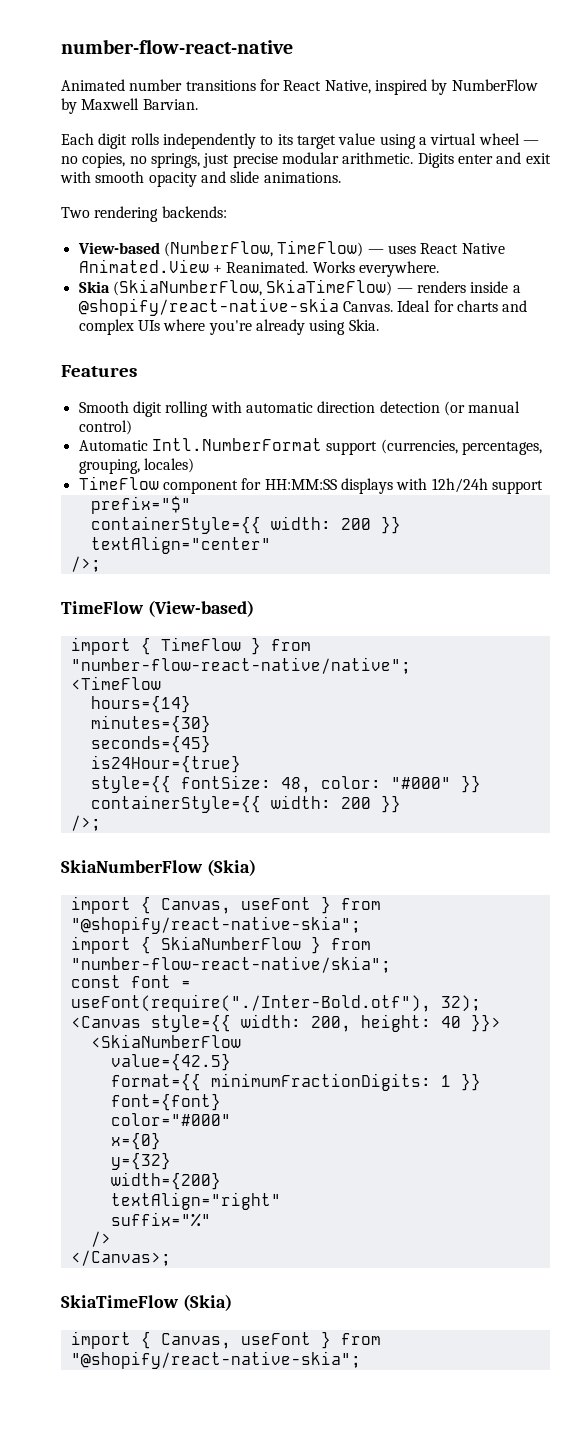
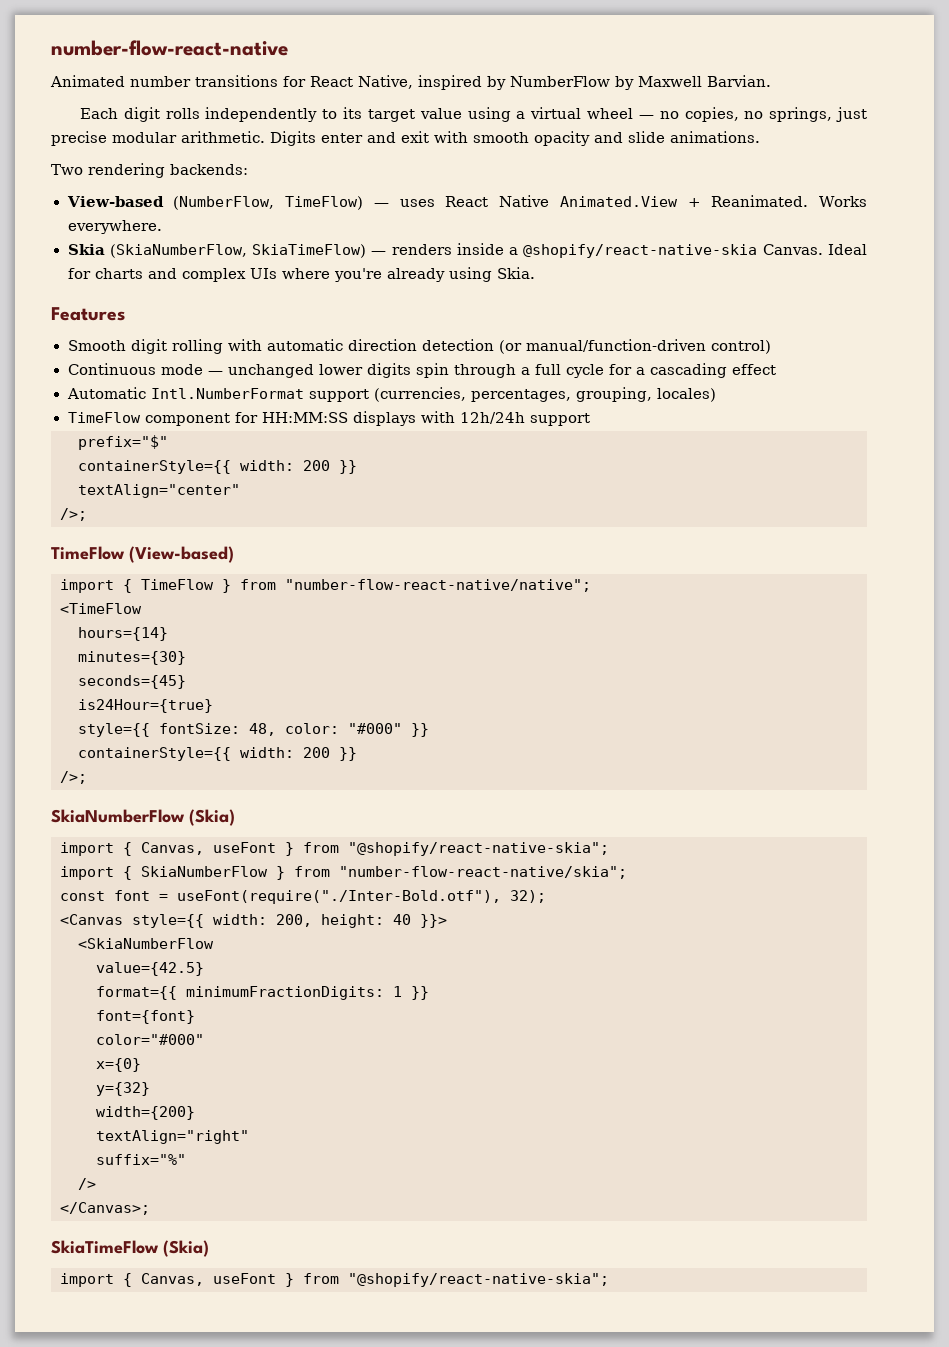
[468,401,521,413] manual -> [525,339,706,352] manual/function-driven
(132, 427) none -> [67,363,776,378] // Continuous mode — unchanged lower digits spin through a full cycle for a cascading effect

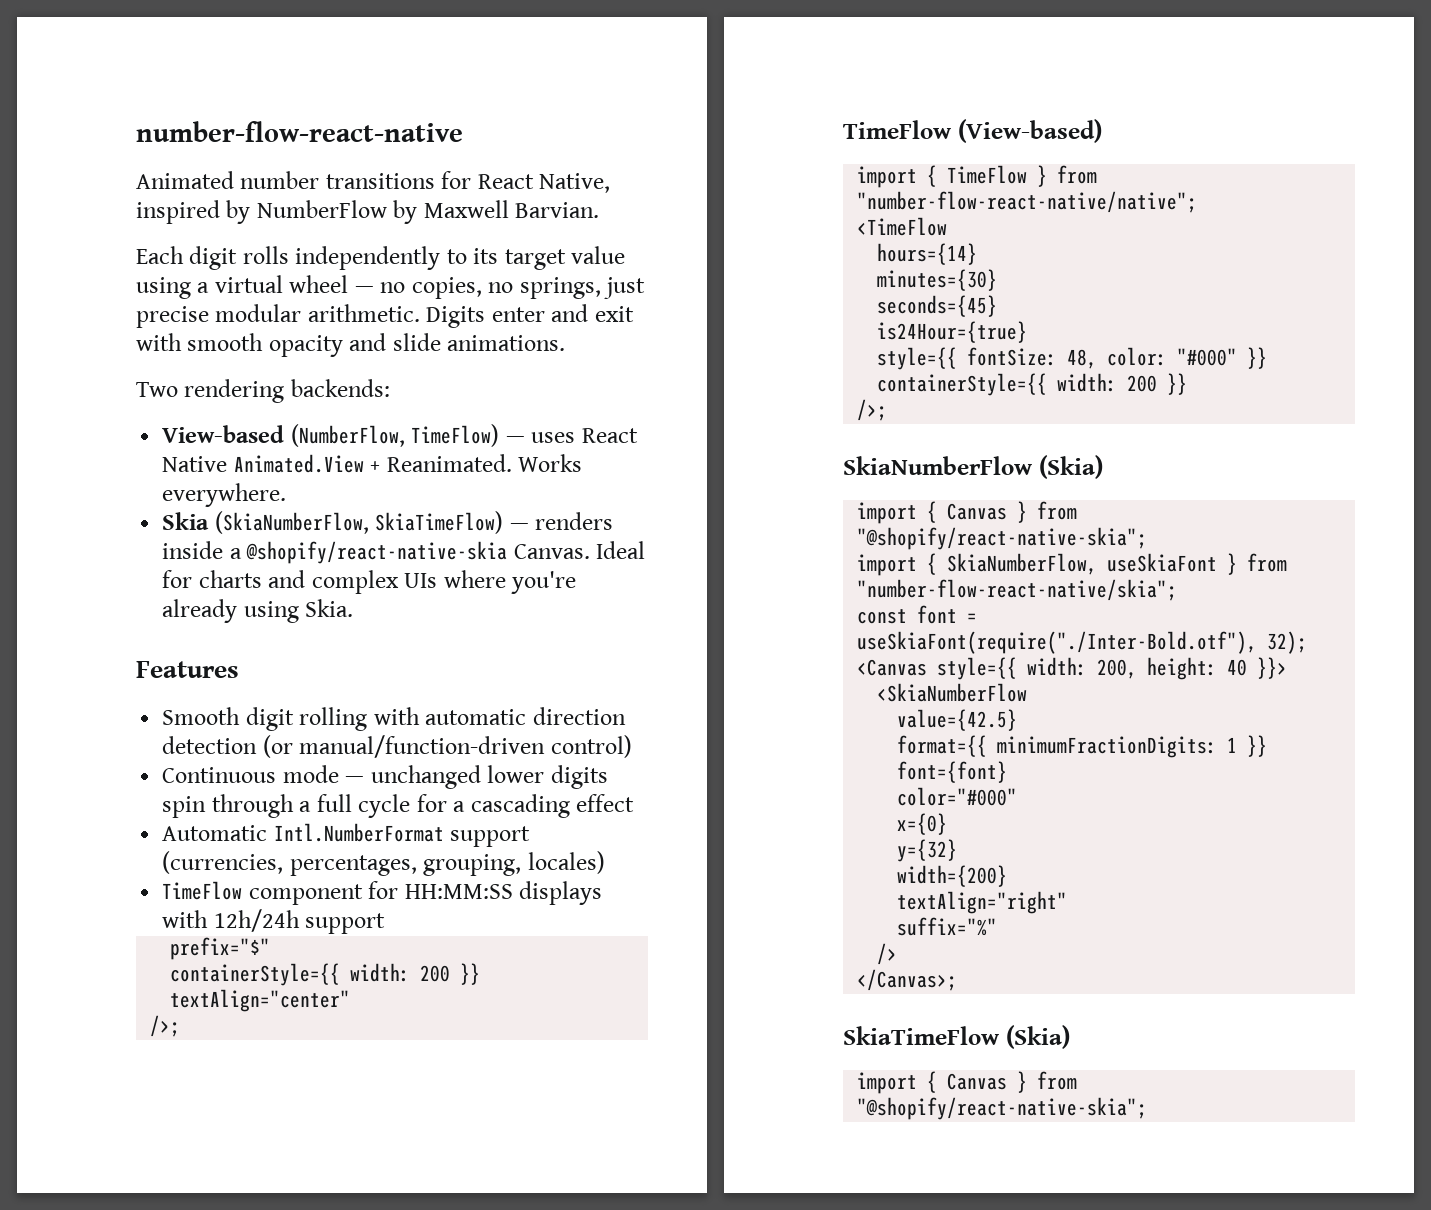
[141,842,276,855] Canvas, useFont -> [947,503,1008,520] Canvas
[141,866,268,877] SkiaNumberFlow -> [947,553,1218,575] SkiaNumberFlow, useSkiaFont
[177,890,501,904] useFont(require("./Inter-Bold.otf"), -> [857,631,1258,654] useSkiaFont(require("./Inter-Bold.otf"),
[141,1273,276,1286] Canvas, useFont -> [947,1073,1008,1090] Canvas

